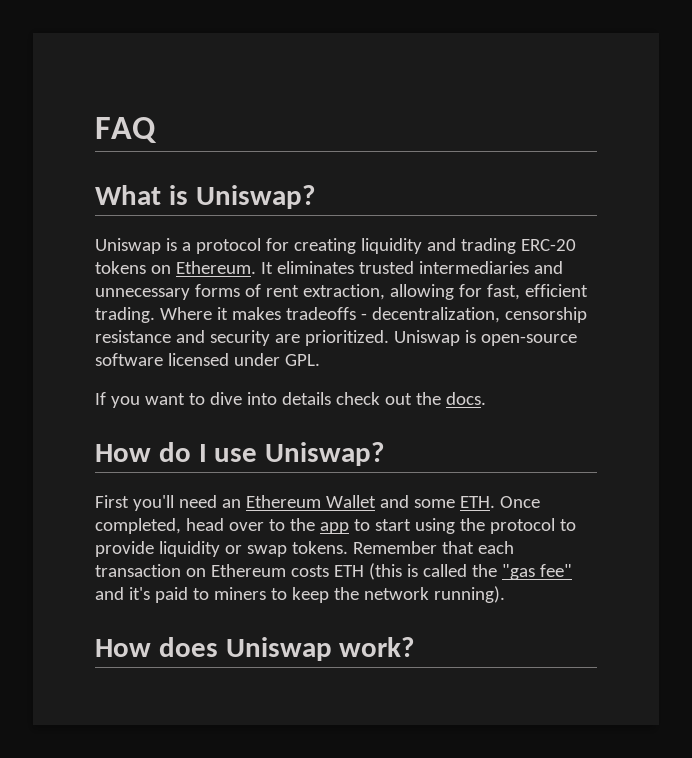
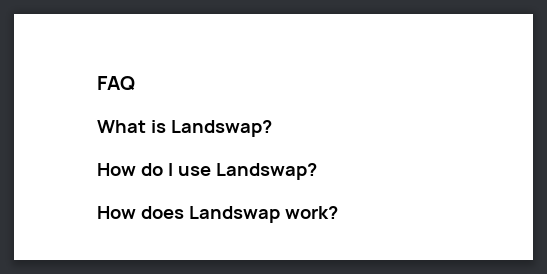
[195,185,315,209] [95,238,576,254] [95,261,563,274] [95,284,588,300] [95,307,587,323] [95,330,577,346] [95,353,320,366] [95,392,486,408] [95,442,385,466] [95,495,540,511] [95,518,576,534] [95,541,514,557] [95,563,572,580] [95,586,505,603] Uniswap? // Uniswap is a protocol for creating liquidity and trading ERC-20 tokens on Ethereum. It eliminates trusted intermediaries and unnecessary forms of rent extraction, allowing for fast, efficient trading. Where it makes tradeoffs - decentralization, censorship resistance and security are prioritized. Uniswap is open-source software licensed under GPL. // If you want to dive into details check out the docs. // How do I use Uniswap? // First you'll need an Ethereum Wallet and some ETH. Once completed, head over to the app to start using the protocol to provide liquidity or swap tokens. Remember that each transaction on Ethereum costs ETH (this is called the "gas fee" and it's paid to miners to keep the network running). -> [170,120,272,137] [97,163,317,180] Landswap? // How do I use Landswap?
[225,637,332,661] Uniswap -> [188,206,280,223] Landswap

